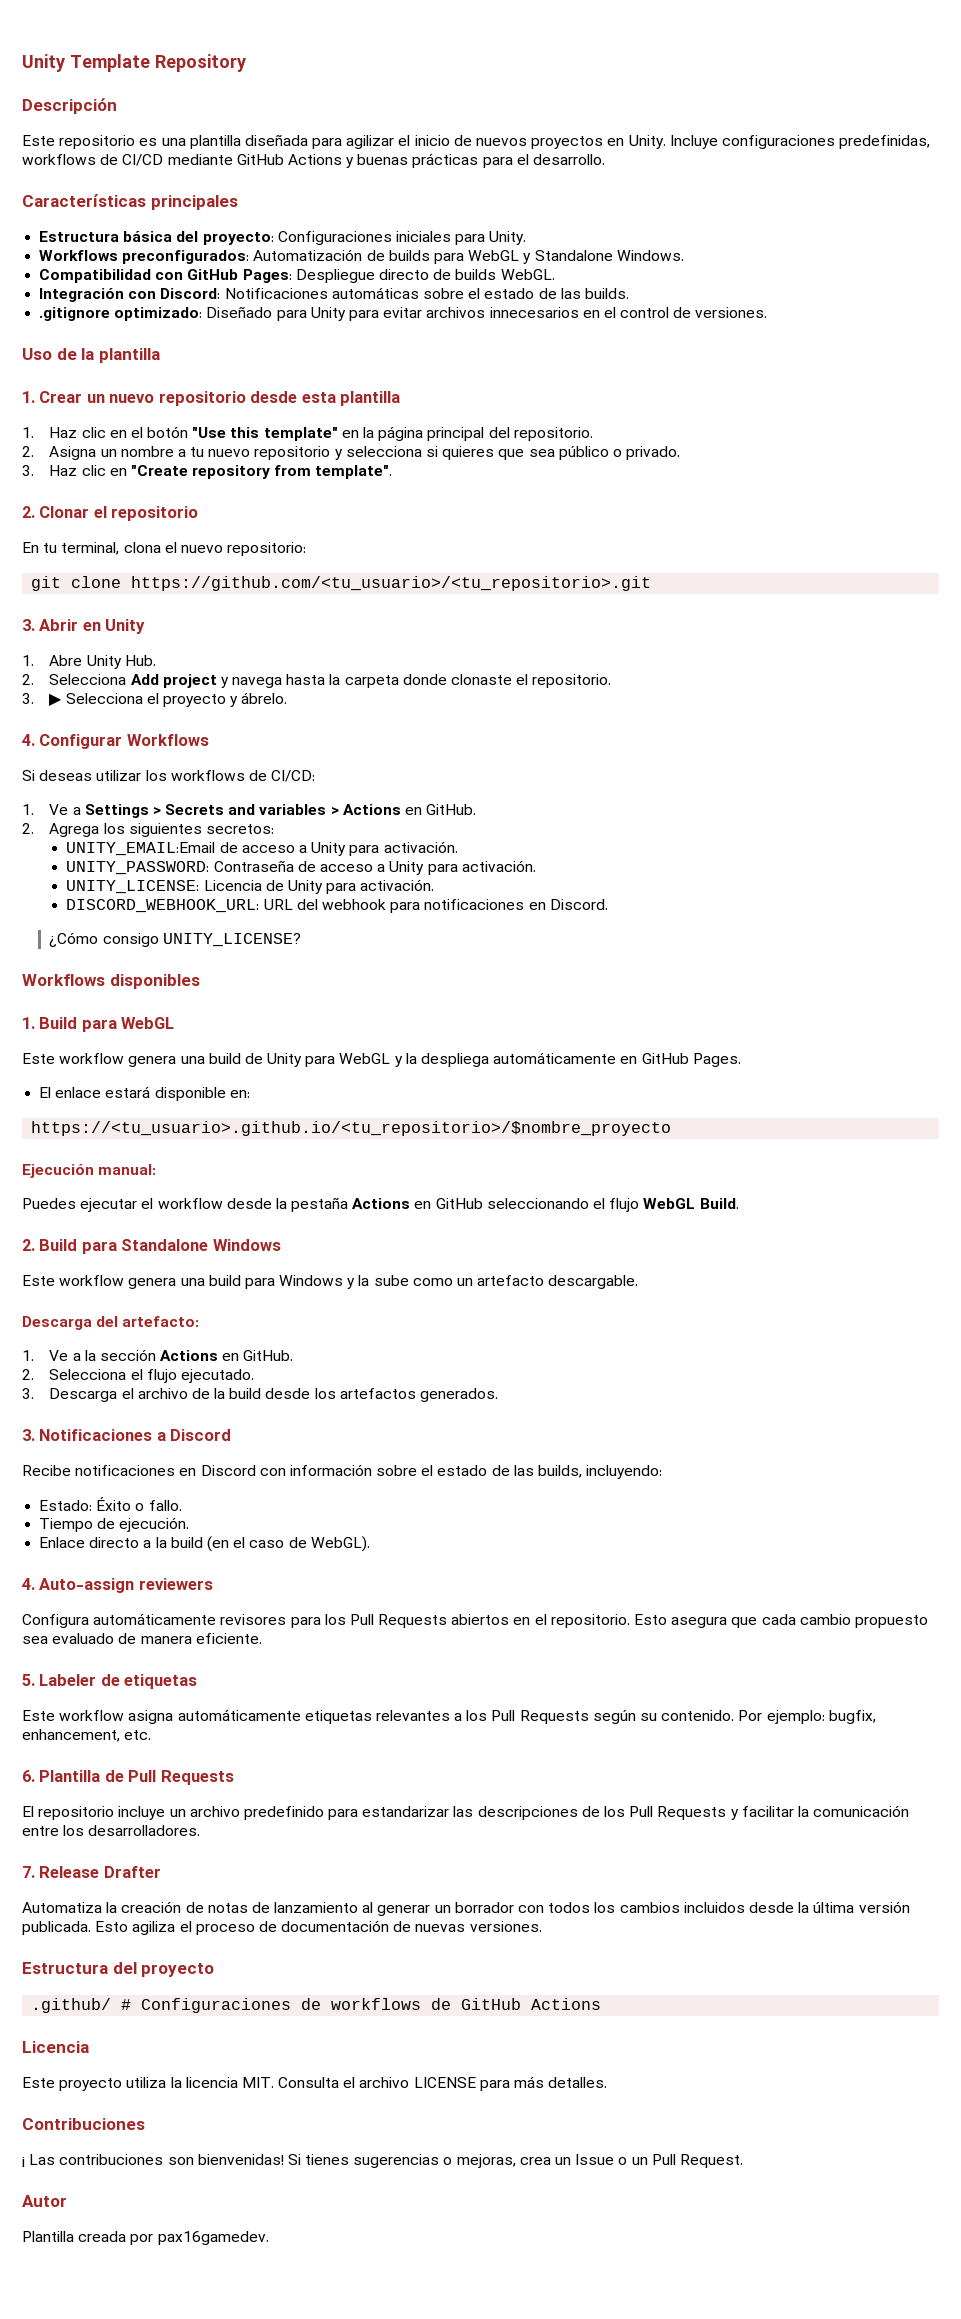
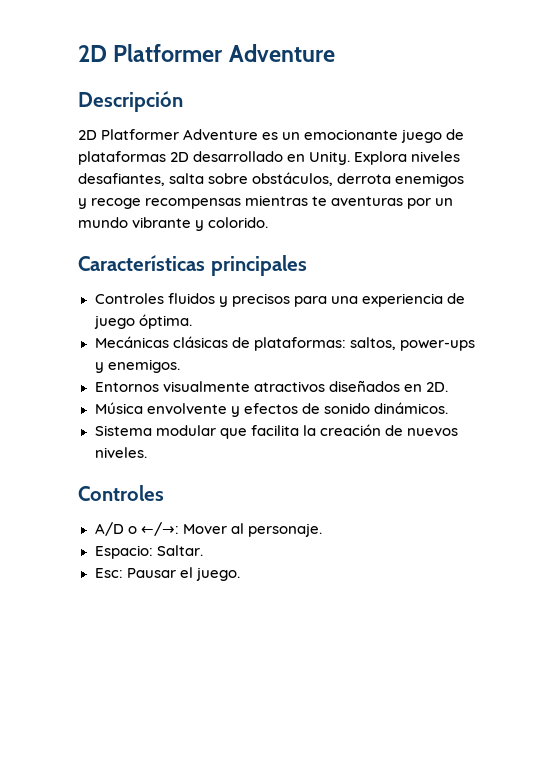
[22,54,246,72] [22,98,117,114] [22,134,931,149] [22,153,606,168] [22,194,238,210] [39,231,527,245] [39,249,684,264] [39,269,555,283] [39,287,629,302] [39,306,768,321] [22,348,160,363] [22,391,401,406] [22,426,593,441] [22,446,681,460] [22,465,393,479] [22,506,199,521] [22,542,307,556] [31,576,652,591] [22,619,146,634] [22,655,156,669] [22,674,612,688] [22,692,288,707] [22,734,209,749] [22,770,316,782] [22,804,477,818] [22,823,274,837] [66,841,458,856] [66,860,536,875] [66,879,435,894] [66,899,608,913] [49,932,301,947] [22,974,200,989] [22,1017,175,1032] [22,1052,741,1067] [39,1086,250,1101] [31,1121,672,1136] [22,1164,157,1178] [22,1197,739,1212] [22,1239,281,1254] [22,1275,639,1289] [22,1316,200,1330] [22,1349,294,1361] [22,1369,254,1383] [22,1388,499,1402] [22,1429,232,1441] [22,1464,663,1479] [39,1497,182,1511] [39,1517,190,1532] [39,1536,370,1552] [22,1578,213,1593] [22,1613,928,1628] [22,1633,262,1644] [22,1674,198,1689] [22,1709,876,1724] [22,1729,152,1742] [22,1770,234,1785] [22,1805,910,1820] [22,1825,201,1836] [22,1866,161,1878] [22,1901,910,1916] [22,1920,542,1935] [22,1962,215,1977] [31,1998,602,2013] [22,2041,89,2053] [22,2076,608,2091] [22,2118,145,2130] [22,2154,743,2168] [22,2195,67,2207] [22,2231,269,2245] Unity Template Repository // Descripción // Este repositorio es una plantilla diseñada para agilizar el inicio de nuevos proyectos en Unity. Incluye configuraciones predefinidas, workflows de CI/CD mediante GitHub Actions y buenas prácticas para el desarrollo. // Características principales // Estructura básica del proyecto: Configuraciones iniciales para Unity. // Workflows preconfigurados: Automatización de builds para WebGL y Standalone Windows. // Compatibilidad con GitHub Pages: Despliegue directo de builds WebGL. // Integración con Discord: Notificaciones automáticas sobre el estado de las builds. // .gitignore optimizado: Diseñado para Unity para evitar archivos innecesarios en el control de versiones. // Uso de la plantilla // 1. Crear un nuevo repositorio desde esta plantilla // 1. Haz clic en el botón "Use this template" en la página principal del repositorio. // 2. Asigna un nombre a tu nuevo repositorio y selecciona si quieres que sea público o privado. // 3. Haz clic en "Create repository from template". // 2. Clonar el repositorio // En tu terminal, clona el nuevo repositorio: // git clone https://github.com/<tu_usuario>/<tu_repositorio>.git // 3. Abrir en Unity // 1. Abre Unity Hub. // 2. Selecciona Add project y navega hasta la carpeta donde clonaste el repositorio. // 3. ▶ Selecciona el proyecto y ábrelo. // 4. Configurar Workflows // Si deseas utilizar los workflows de CI/CD: // 1. Ve a Settings > Secrets and variables > Actions en GitHub. // 2. Agrega los siguientes secretos: // UNITY_EMAIL:Email de acceso a Unity para activación. // UNITY_PASSWORD: Contraseña de acceso a Unity para activación. // UNITY_LICENSE: Licencia de Unity para activación. // DISCORD_WEBHOOK_URL: URL del webhook para notificaciones en Discord. // ¿Cómo consigo UNITY_LICENSE? // Workflows disponibles // 1. Build para WebGL // Este workflow genera una build de Unity para WebGL y la despliega automáticamente en GitHub Pages. // El enlace estará disponible en: // https://<tu_usuario>.github.io/<tu_repositorio>/$nombre_proyecto // Ejecución manual: // Puedes ejecutar el workflow desde la pestaña Actions en GitHub seleccionando el flujo WebGL Build. // 2. Build para Standalone Windows // Este workflow genera una build para Windows y la sube como un artefacto descargable. // Descarga del artefacto: // 1. Ve a la sección Actions en GitHub. // 2. Selecciona el flujo ejecutado. // 3. Descarga el archivo de la build desde los artefactos generados. // 3. Notificaciones a Discord // Recibe notificaciones en Discord con información sobre el estado de las builds, incluyendo: // Estado: Éxito o fallo. // Tiempo de ejecución. // Enlace directo a la build (en el caso de WebGL). // 4. Auto-assign reviewers // Configura automáticamente revisores para los Pull Requests abiertos en el repositorio. Esto asegura que cada cambio propuesto sea evaluado de manera eficiente. // 5. Labeler de etiquetas // Este workflow asigna automáticamente etiquetas relevantes a los Pull Requests según su contenido. Por ejemplo: bugfix, enhancement, etc. // 6. Plantilla de Pull Requests // El repositorio incluye un archivo predefinido para estandarizar las descripciones de los Pull Requests y facilitar la comunicación entre los desarrolladores. // 7. Release Drafter // Automatiza la creación de notas de lanzamiento al generar un borrador con todos los cambios incluidos desde la última versión publicada. Esto agiliza el proceso de documentación de nuevas versiones. // Estructura del proyecto // .github/ # Configuraciones de workflows de GitHub Actions // Licencia // Este proyecto utiliza la licencia MIT. Consulta el archivo LICENSE para más detalles. // Contribuciones // ¡ Las contribuciones son bienvenidas! Si tienes sugerencias o mejoras, crea un Issue o un Pull Request. // Autor // Plantilla creada por pax16gamedev. -> [78,44,335,62] [78,91,183,112] [78,129,465,143] [78,151,461,165] [78,172,465,187] [78,195,454,209] [78,217,269,231] [78,255,307,276] [94,293,465,307] [93,314,192,329] [94,336,475,351] [94,359,180,373] [94,380,448,392] [94,402,448,417] [94,424,458,439] [94,447,147,458] [78,485,164,501] [94,522,322,537] [94,545,203,559] [94,567,240,581] 2D Platformer Adventure // Descripción // 2D Platformer Adventure es un emocionante juego de plataformas 2D desarrollado en Unity. Explora niveles desafiantes, salta sobre obstáculos, derrota enemigos y recoge recompensas mientras te aventuras por un mundo vibrante y colorido. // Características principales // Controles fluidos y precisos para una experiencia de juego óptima. // Mecánicas clásicas de plataformas: saltos, power-ups y enemigos. // Entornos visualmente atractivos diseñados en 2D. // Música envolvente y efectos de sonido dinámicos. // Sistema modular que facilita la creación de nuevos niveles. // Controles // A/D o ←/→: Mover al personaje. // Espacio: Saltar. // Esc: Pausar el juego.

